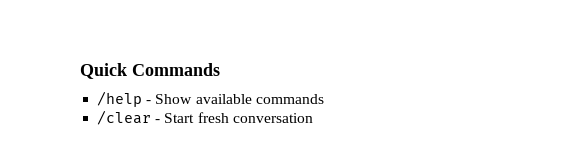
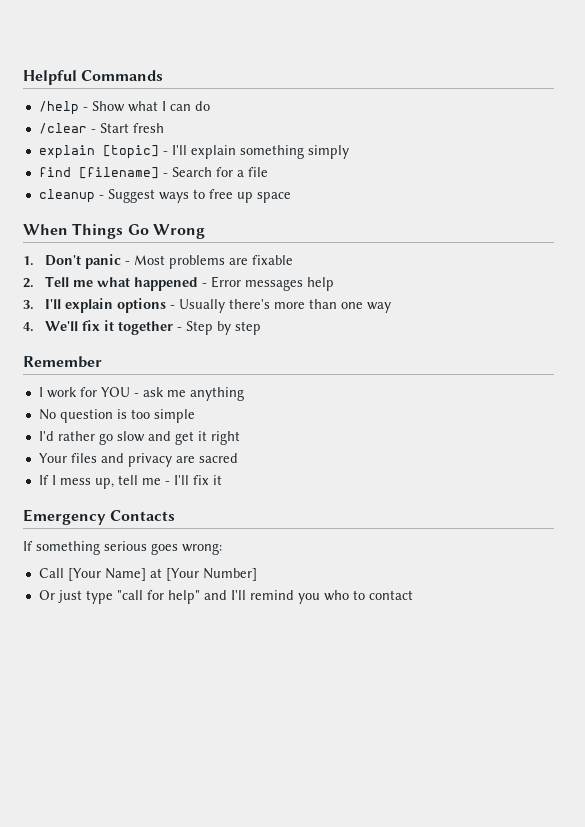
[80,63,127,79] Quick -> [23,70,77,85] Helpful
[195,94,324,104] available commands -> [127,101,210,112] what I can do
[232,113,313,123] conversation -> [38,145,349,159] [38,167,268,179] [38,189,291,203] [23,223,205,239] [23,254,293,269] [23,276,334,291] [23,298,391,313] [23,320,261,335] [23,356,102,368] [38,387,244,401] [38,409,195,423] [38,431,240,445] [38,453,238,467] [38,475,222,489] [23,509,176,525] [23,541,222,555] [38,568,257,581] [38,590,413,604] // explain [topic] - I'll explain something simply // find [filename] - Search for a file // cleanup - Suggest ways to free up space // When Things Go Wrong // 1. Don't panic - Most problems are fixable // 2. Tell me what happened - Error messages help // 3. I'll explain options - Usually there's more than one way // 4. We'll fix it together - Step by step // Remember // I work for YOU - ask me anything // No question is too simple // I'd rather go slow and get it right // Your files and privacy are sacred // If I mess up, tell me - I'll fix it // Emergency Contacts // If something serious goes wrong: // Call [Your Name] at [Your Number] // Or just type "call for help" and I'll remind you who to contact

